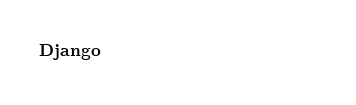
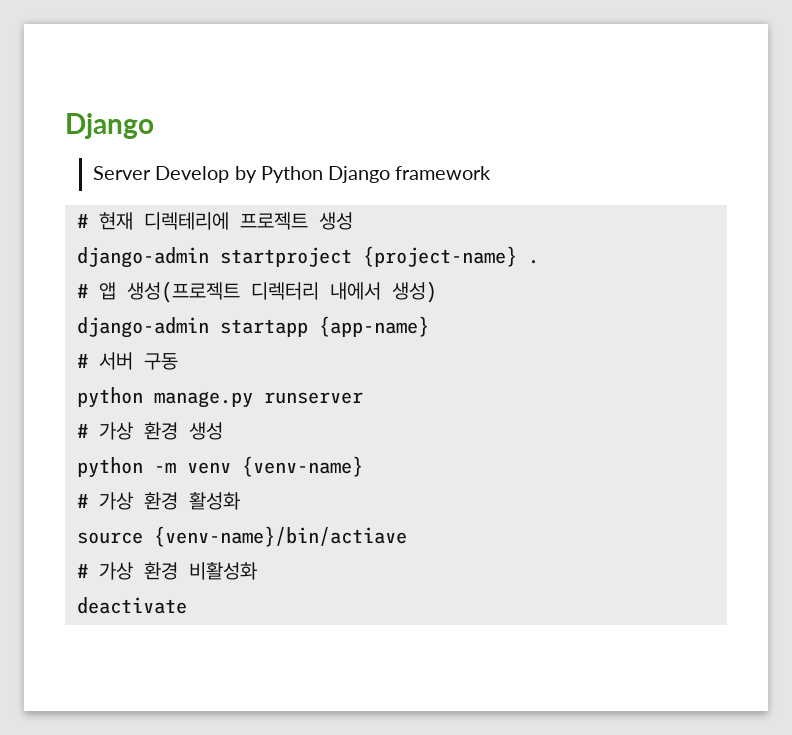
[39,44,101,60] Django -> [65,113,154,139] [93,166,492,183] [76,212,353,230] [76,246,539,268] [76,281,437,303] [76,316,429,338] [76,352,178,370] [76,387,363,408] [76,422,223,440] [76,456,363,478] [76,492,240,510] [76,526,407,547] [76,562,257,580] [76,597,187,614] Django // Server Develop by Python Django framework // # 현재 디렉테리에 프로젝트 생성 // django-admin startproject {project-name} . // # 앱 생성(프로젝트 디렉터리 내에서 생성) // django-admin startapp {app-name} // # 서버 구동 // python manage.py runserver // # 가상 환경 생성 // python -m venv {venv-name} // # 가상 환경 활성화 // source {venv-name}/bin/actiave // # 가상 환경 비활성화 // deactivate

